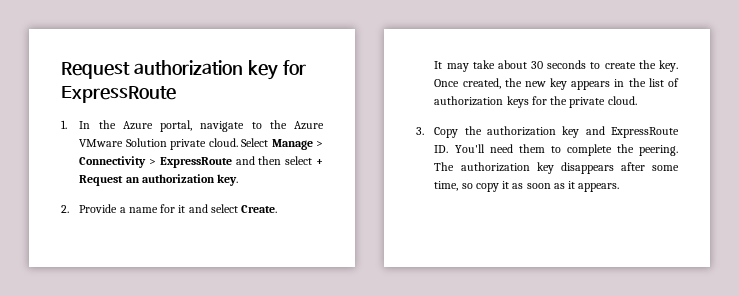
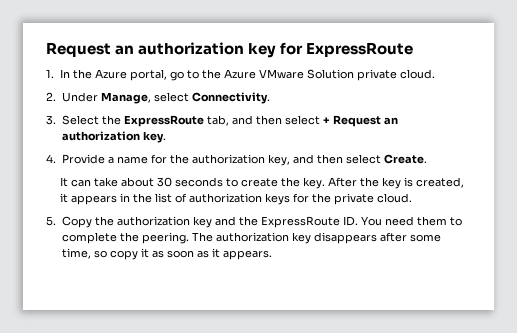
[61,62,130,79] Request -> [46,42,135,57] Request an
[200,121,245,132] navigate -> [169,71,184,81] go
[241,138,324,150] [79,156,232,168] Select Manage > Connectivity > ExpressRoute -> [46,92,270,104] [46,115,229,127] // 2. Under Manage, select Connectivity. // 3. Select the ExpressRoute tab,
[61,205,69,213] 2. -> [46,154,56,163] 4.
[178,204,208,213] it and -> [169,154,343,166] the authorization key, and then
[446,63,469,72] may -> [70,179,91,187] can
[434,78,568,90] Once created, the new key -> [327,177,464,189] [59,193,68,203] After the key is created, it
[416,127,424,135] 3. -> [46,216,56,226] 5.
(605, 130) none -> [238,216,258,226] the
[454,144,485,153] You'll -> [360,216,382,226] You

